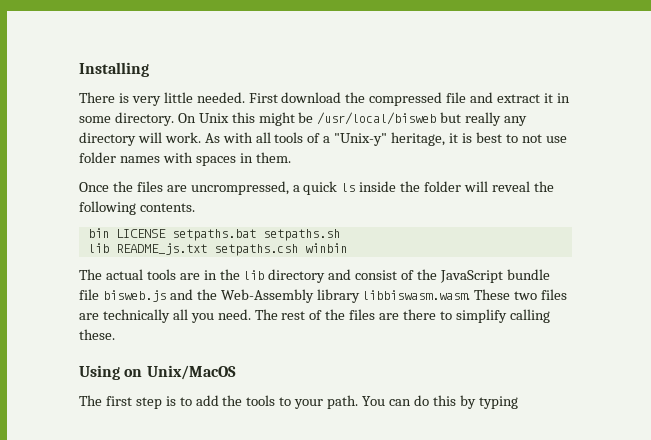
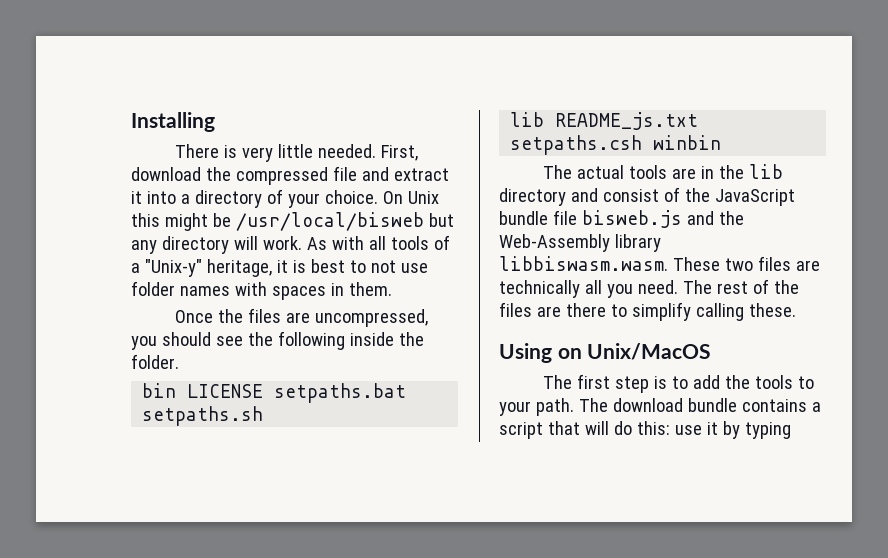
[248,93,278,103] First -> [381,145,419,161] First,
[556,93,570,103] [79,112,174,126] in some directory. -> [146,189,378,208] into a directory of your choice.
[465,112,502,126] really -> (454, 220) none
[190,181,554,195] [79,201,195,215] uncrompressed, a quick ls inside the folder will reveal the following contents. -> [315,309,429,327] [131,331,424,350] [131,354,179,369] uncompressed, you should see the following inside the folder.
[362,395,456,406] You can do this -> [578,398,821,412] [499,421,718,439] The download bundle contains a script that will do this: use it

